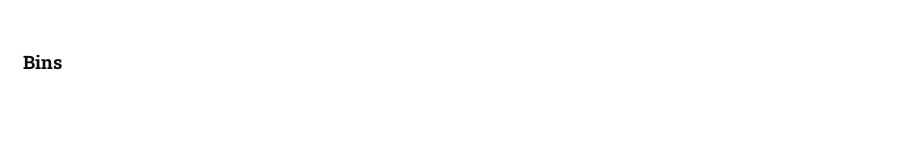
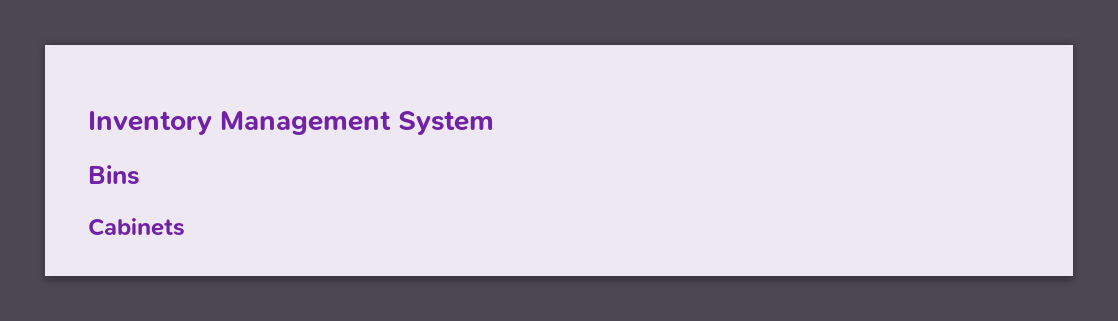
(23, 62) none -> [88,111,494,135] Inventory Management System //
(62, 62) none -> [88,218,185,236] // Cabinets

